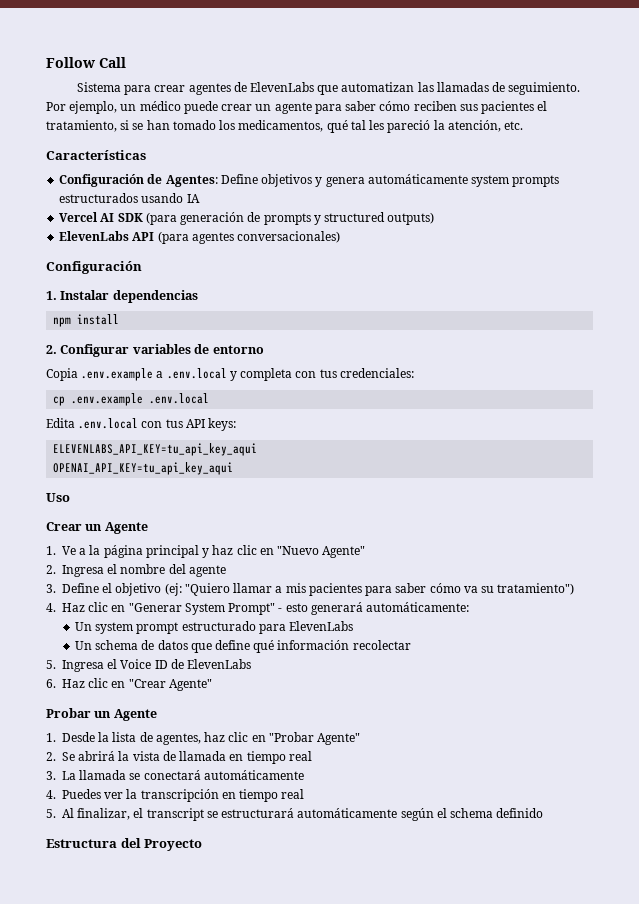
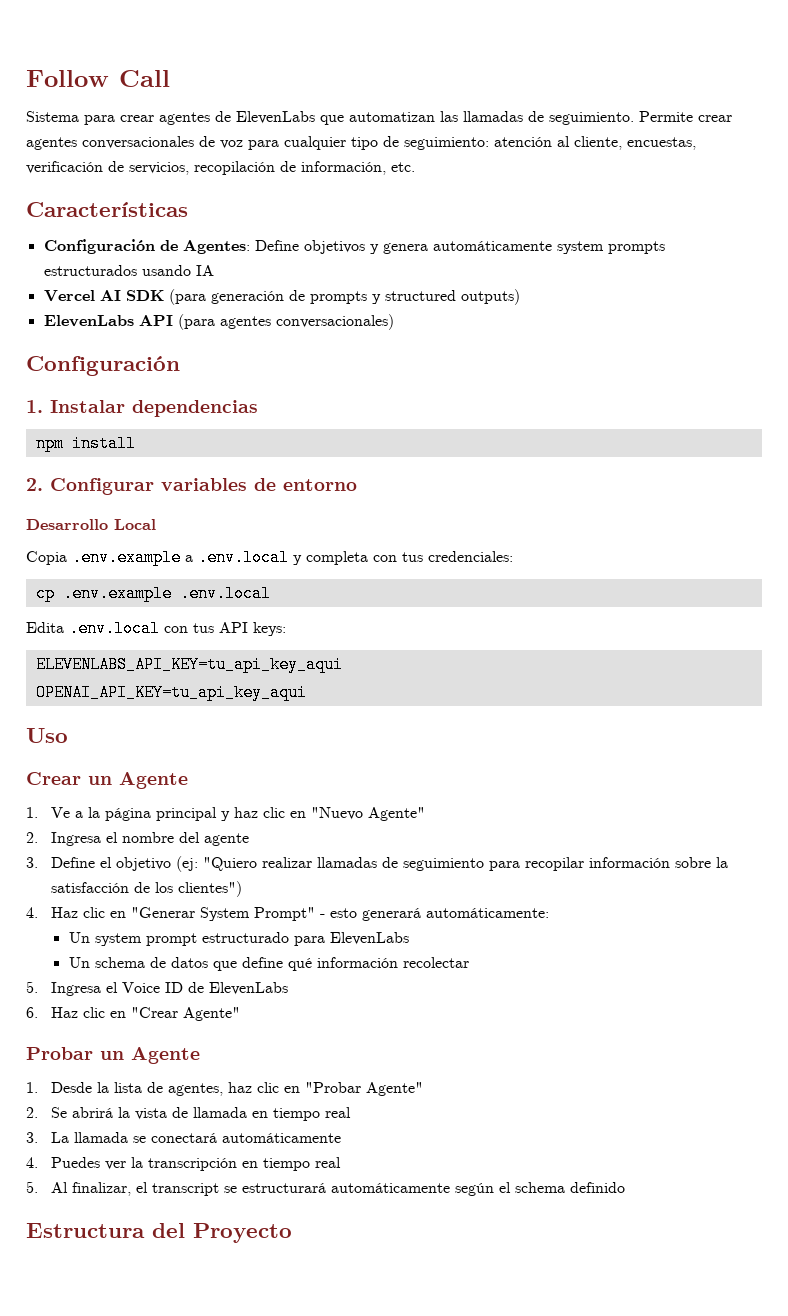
[46,101,548,114] [46,120,501,133] Por ejemplo, un médico puede crear un agente para saber cómo reciben sus pacientes el tratamiento, si se han tomado los medicamentos, qué tal les pareció la atención, -> [639,111,732,122] [26,136,696,150] [26,161,386,175] Permite crear agentes conversacionales de voz para cualquier tipo de seguimiento: atención al cliente, encuestas, verificación de servicios, recopilación de información,
(264, 349) none -> [26,519,156,530] // Desarrollo Local
[233,583,575,596] llamar a mis pacientes para saber cómo va su tratamiento") -> [262,857,729,871] [51,881,243,897] realizar llamadas de seguimiento para recopilar información sobre la satisfacción de los clientes")

